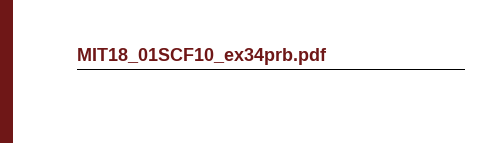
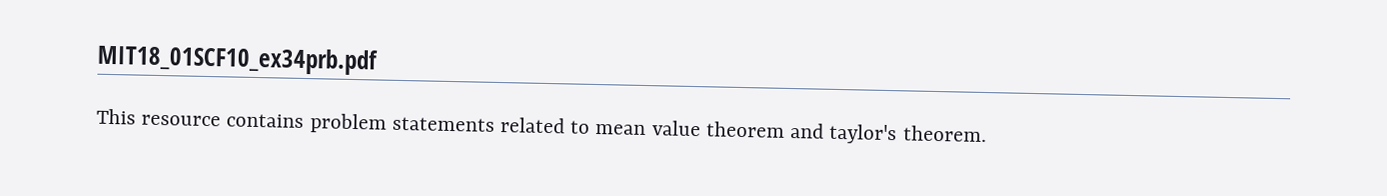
(327, 56) none -> [96,108,987,145] // This resource contains problem statements related to mean value theorem and taylor's theorem.

